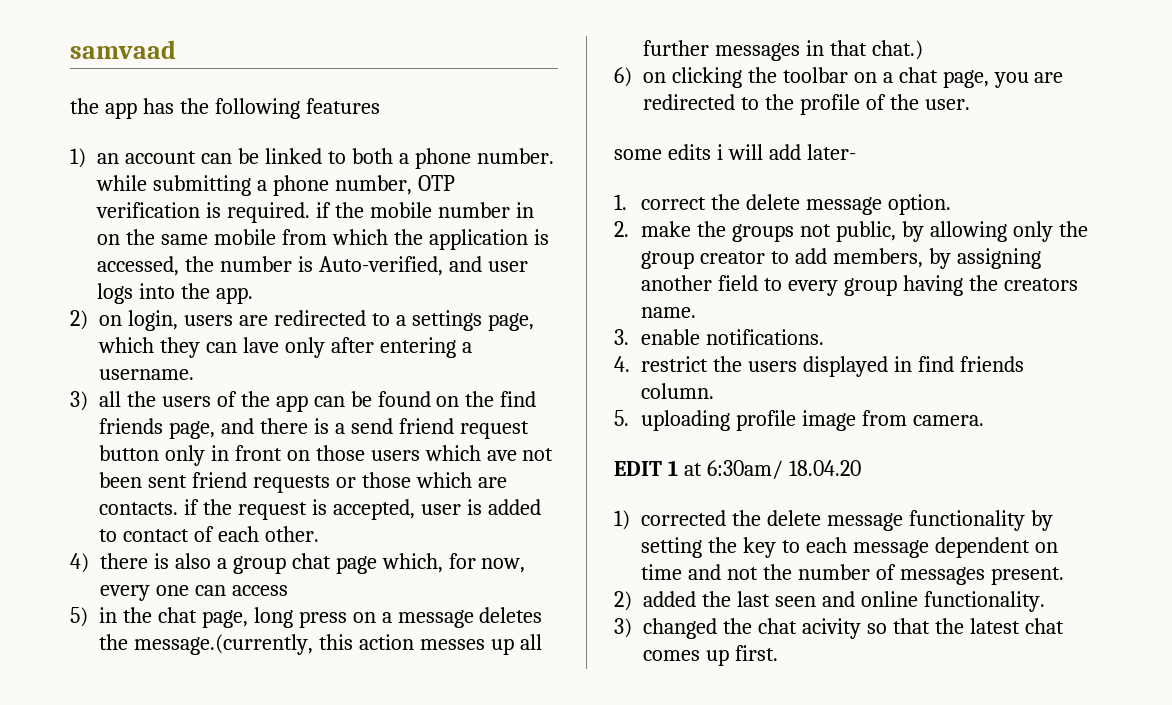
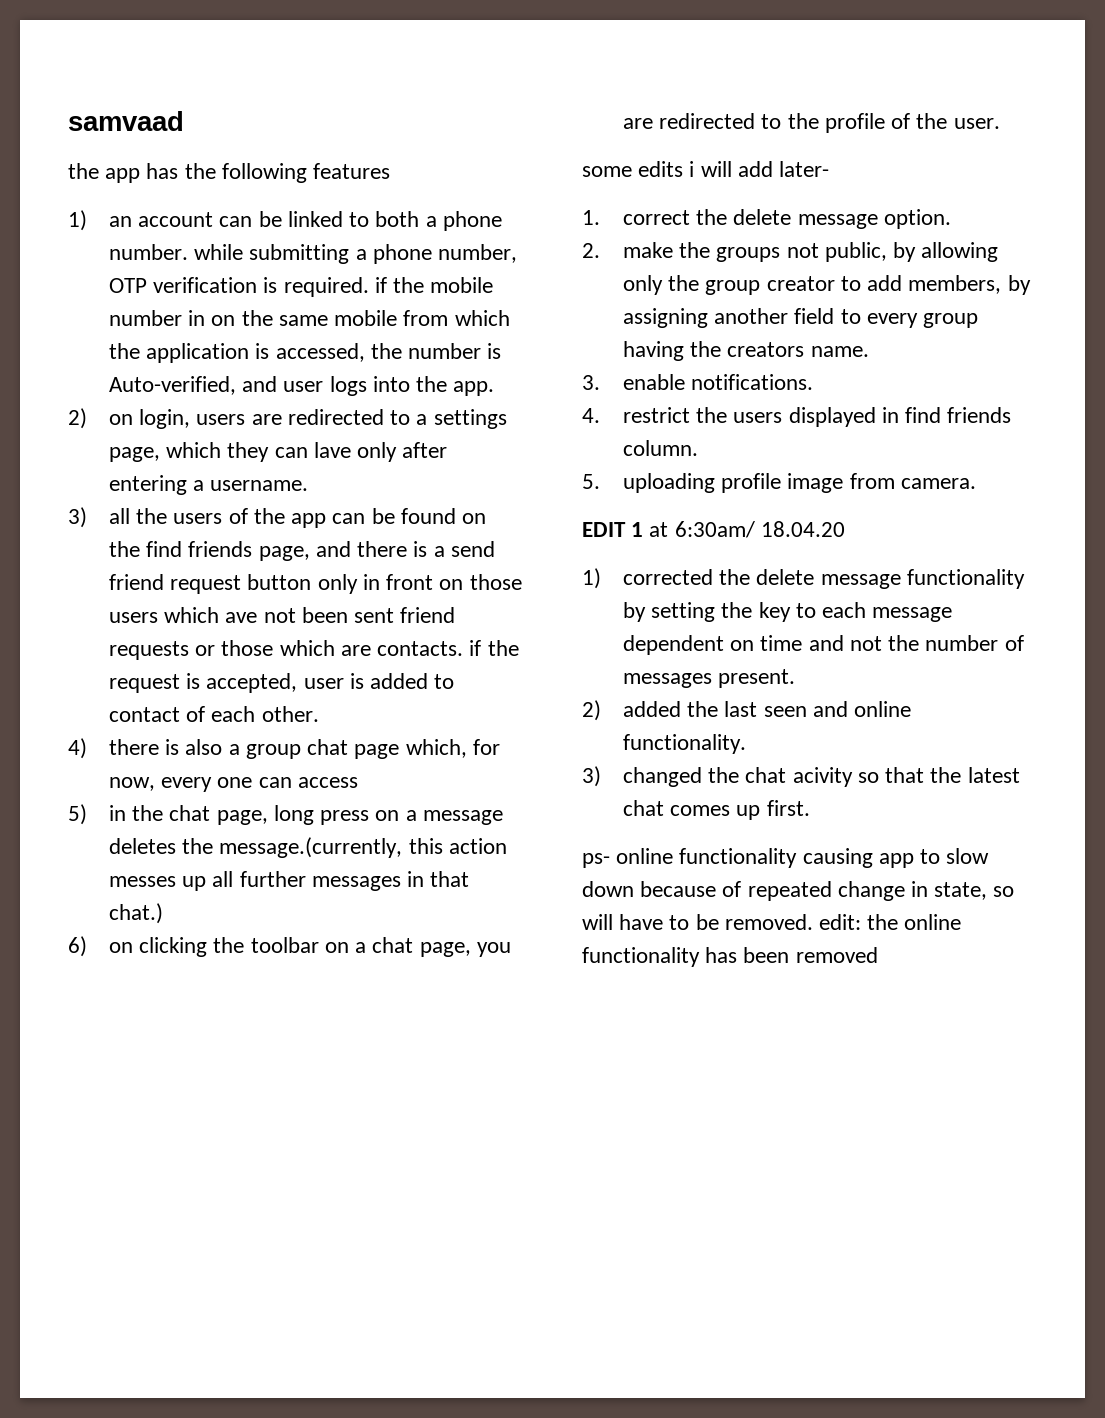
(778, 653) none -> [582,848,990,868] [582,881,1015,901] [582,914,962,930] [582,947,878,967] // ps- online functionality causing app to slow down because of repeated change in state, so will have to be removed. edit: the online functionality has been removed

